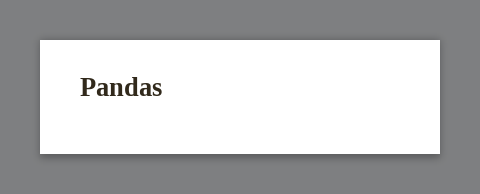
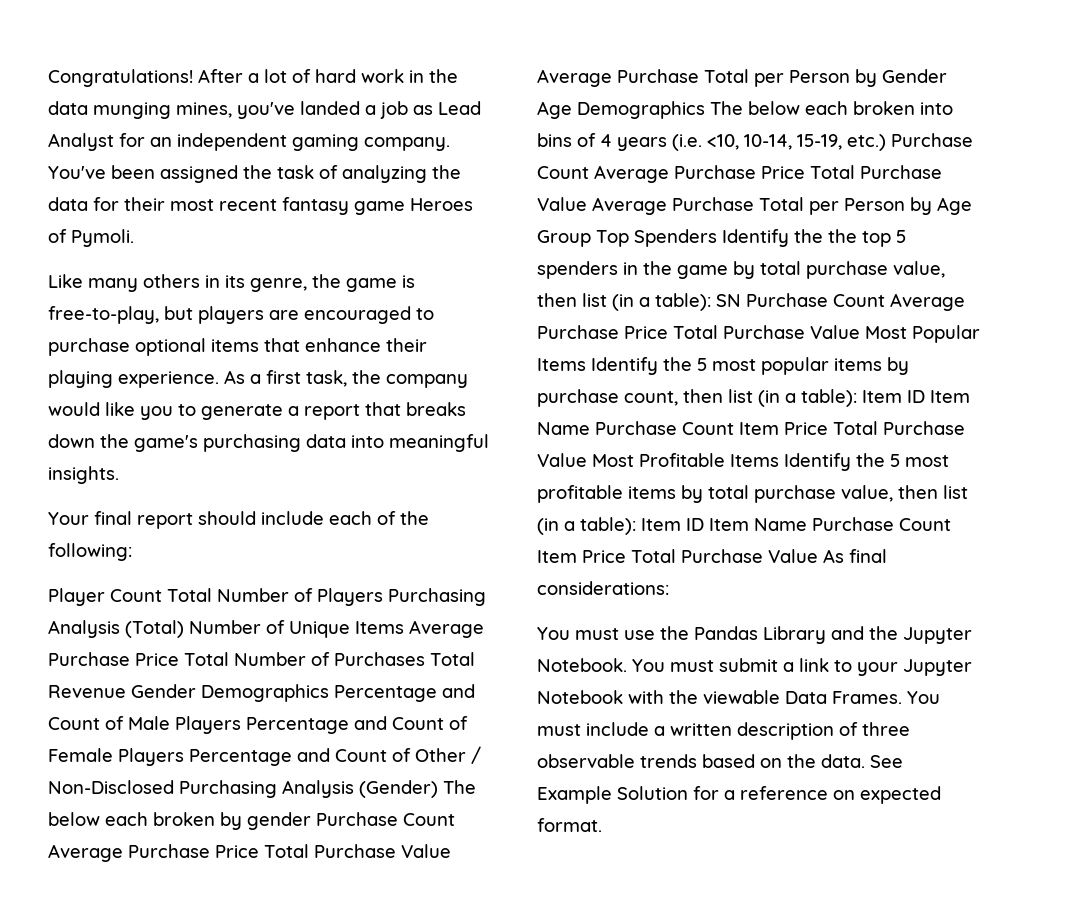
[80,77,162,96] Pandas -> [48,69,458,87] [48,101,481,119] [48,133,450,151] [48,165,461,183] [48,197,473,215] [48,229,134,247] [48,274,415,292] [48,306,434,324] [48,338,427,356] [48,370,468,388] [48,402,466,420] [48,434,489,452] [48,466,119,484] [48,511,429,529] [48,543,132,561] [48,588,486,606] [48,620,484,638] [48,652,475,666] [48,684,475,702] [48,716,468,734] [48,746,481,766] [48,780,476,798] [48,812,455,830] [48,844,451,862] [537,69,947,87] [537,101,953,119] [537,133,973,151] [537,165,942,183] [537,197,972,215] [537,229,906,247] [537,261,945,279] [537,293,965,311] [537,325,980,343] [537,357,909,375] [537,389,970,407] [537,421,965,435] [537,453,949,471] [537,485,968,503] [537,517,951,535] [537,549,887,563] [537,581,669,595] [537,626,972,644] [537,658,972,676] [537,690,940,704] [537,722,910,740] [537,754,903,768] [537,786,941,804] [537,818,602,832] Congratulations! After a lot of hard work in the data munging mines, you've landed a job as Lead Analyst for an independent gaming company. You've been assigned the task of analyzing the data for their most recent fantasy game Heroes of Pymoli. // Like many others in its genre, the game is free-to-play, but players are encouraged to purchase optional items that enhance their playing experience. As a first task, the company would like you to generate a report that breaks down the game's purchasing data into meaningful insights. // Your final report should include each of the following: // Player Count Total Number of Players Purchasing Analysis (Total) Number of Unique Items Average Purchase Price Total Number of Purchases Total Revenue Gender Demographics Percentage and Count of Male Players Percentage and Count of Female Players Percentage and Count of Other / Non-Disclosed Purchasing Analysis (Gender) The below each broken by gender Purchase Count Average Purchase Price Total Purchase Value Average Purchase Total per Person by Gender Age Demographics The below each broken into bins of 4 years (i.e. <10, 10-14, 15-19, etc.) Purchase Count Average Purchase Price Total Purchase Value Average Purchase Total per Person by Age Group Top Spenders Identify the the top 5 spenders in the game by total purchase value, then list (in a table): SN Purchase Count Average Purchase Price Total Purchase Value Most Popular Items Identify the 5 most popular items by purchase count, then list (in a table): Item ID Item Name Purchase Count Item Price Total Purchase Value Most Profitable Items Identify the 5 most profitable items by total purchase value, then list (in a table): Item ID Item Name Purchase Count Item Price Total Purchase Value As final considerations: // You must use the Pandas Library and the Jupyter Notebook. You must submit a link to your Jupyter Notebook with the viewable Data Frames. You must include a written description of three observable trends based on the data. See Example Solution for a reference on expected format.

